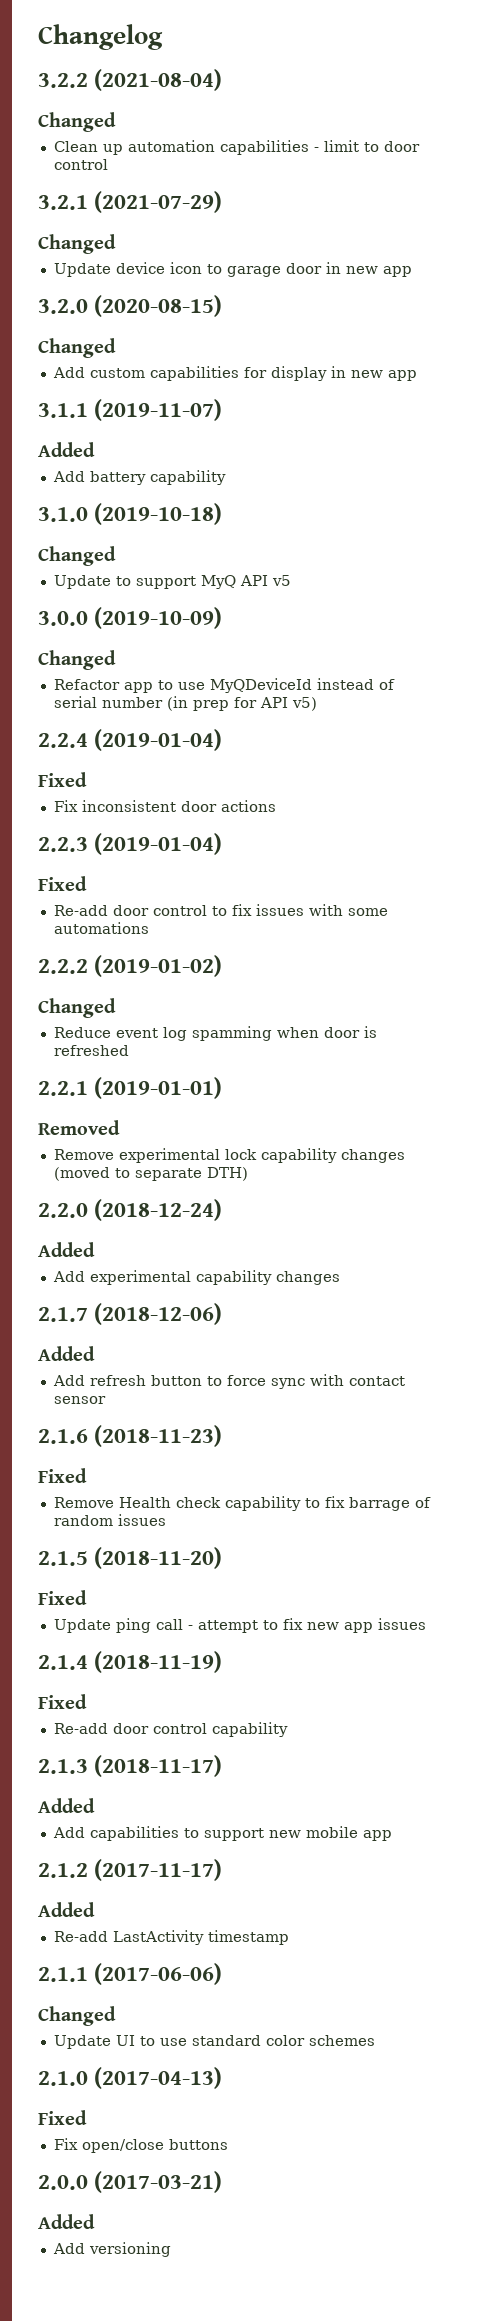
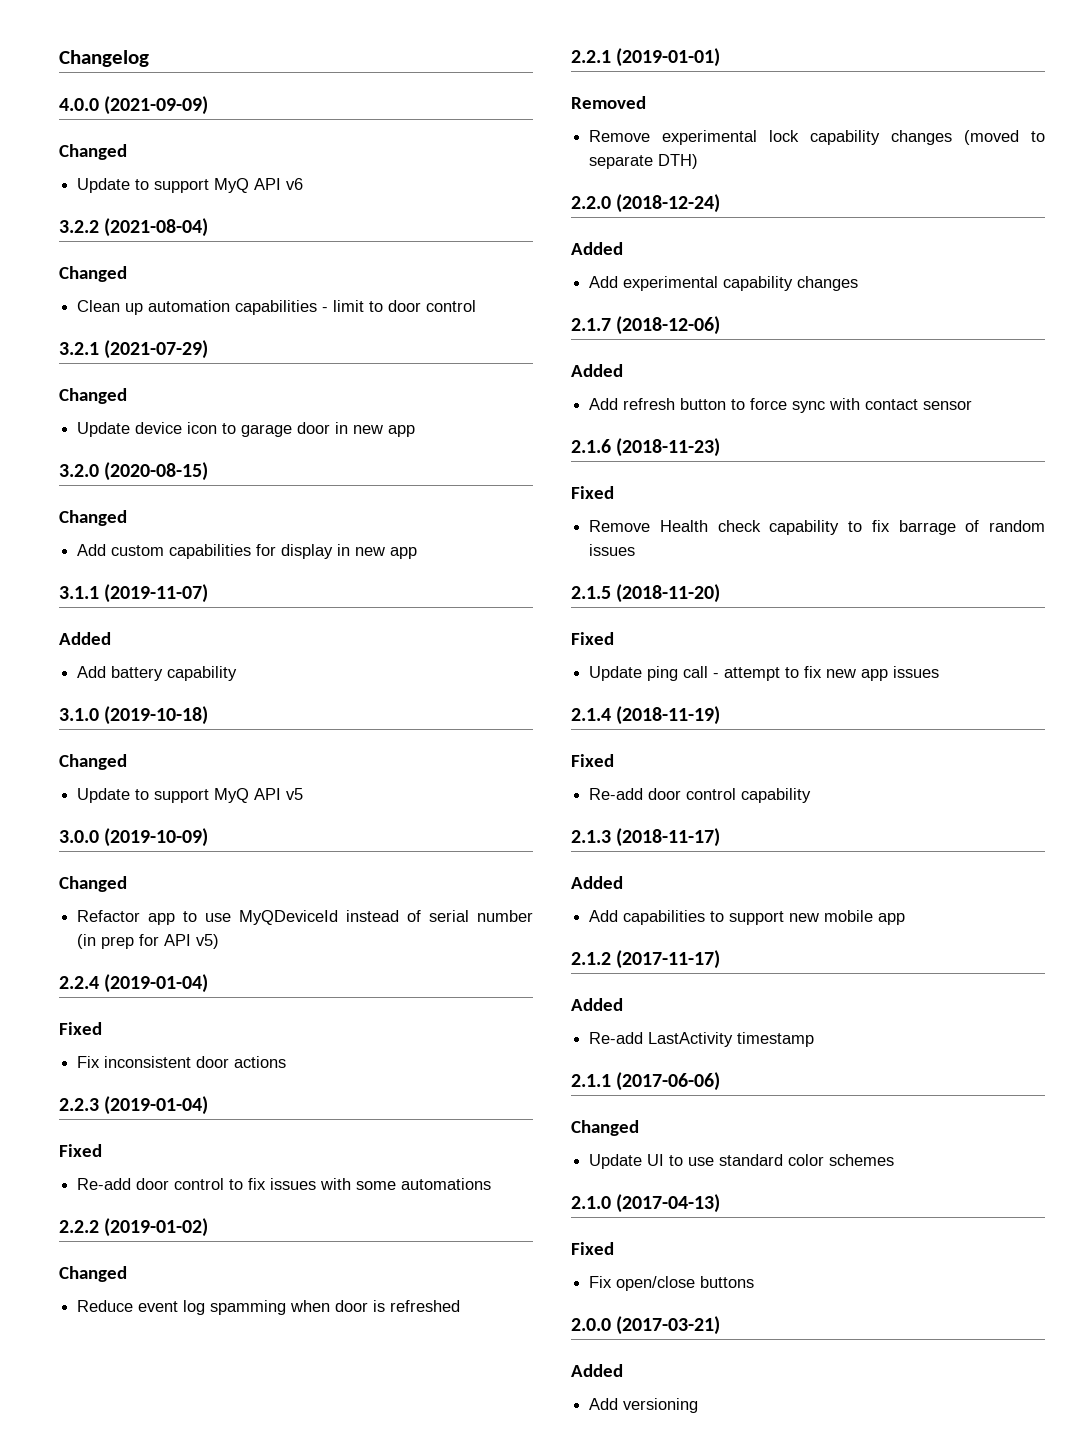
(163, 37) none -> [59,96,209,115] [59,144,127,160] [77,178,304,193] // 4.0.0 (2021-09-09) // Changed // Update to support MyQ API v6

